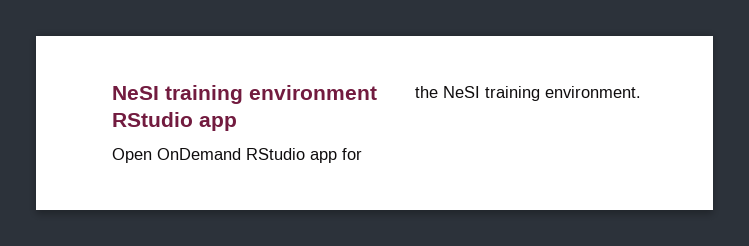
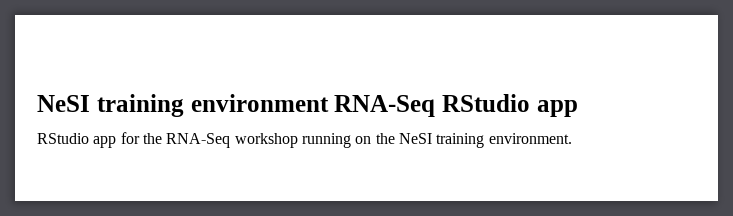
(377, 92) none -> [334,95,436,117] RNA-Seq
[112,148,241,163] Open OnDemand -> (578, 108) none
(438, 92) none -> [166,133,395,148] RNA-Seq workshop running on the

